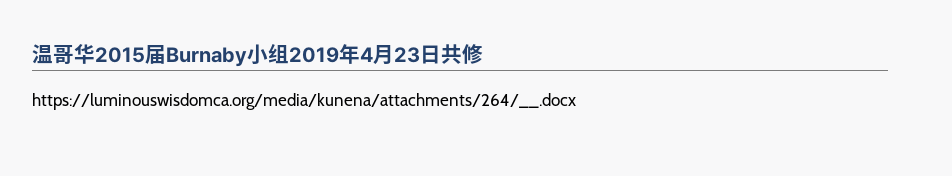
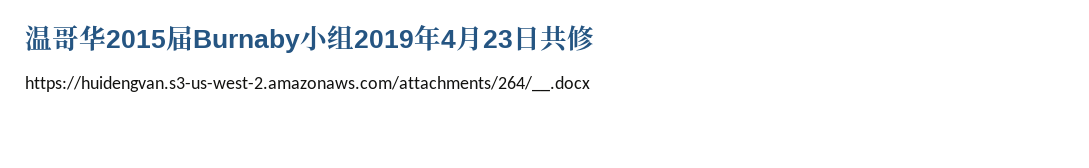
[32,93,576,110] https://luminouswisdomca.org/media/kunena/attachments/264/__.docx -> [25,76,590,92] https://huidengvan.s3-us-west-2.amazonaws.com/attachments/264/__.docx

